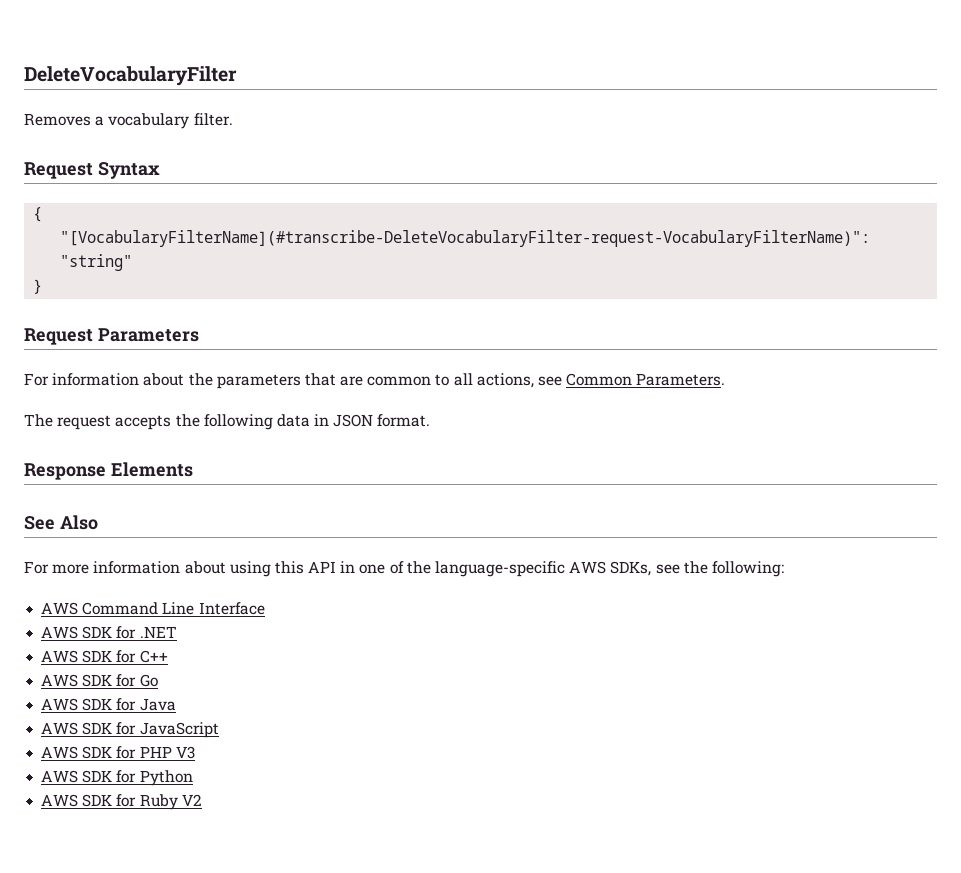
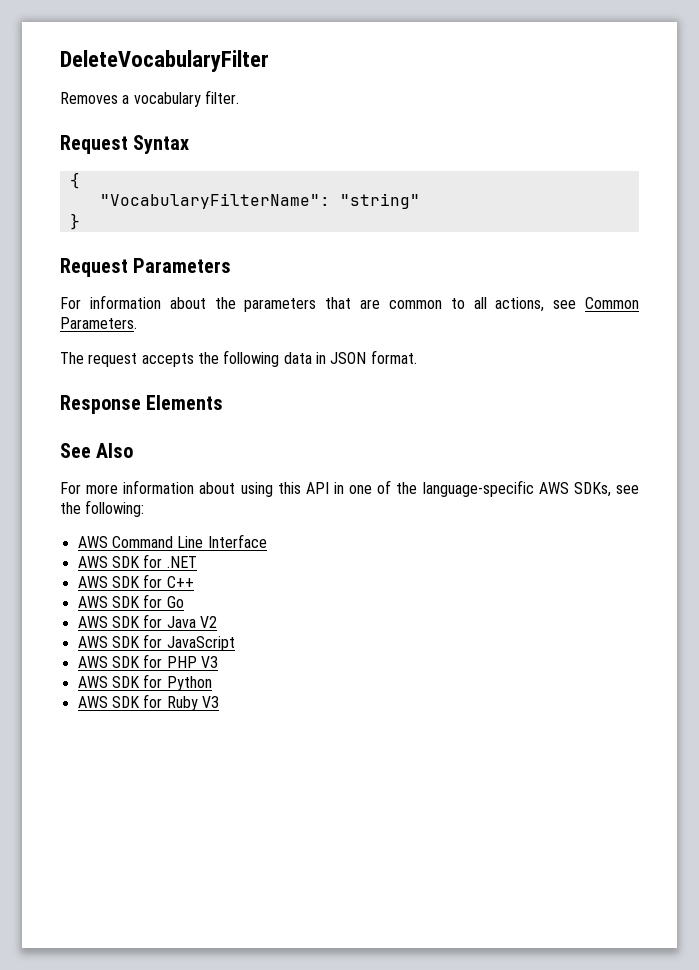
[60,230,871,247] "[VocabularyFilterName](#transcribe-DeleteVocabularyFilter-request-VocabularyFilterName)": -> [99,193,330,209] "VocabularyFilterName":
(176, 704) none -> [199,616,217,628] V2
[181,794,202,806] V2 -> [201,696,219,708] V3

